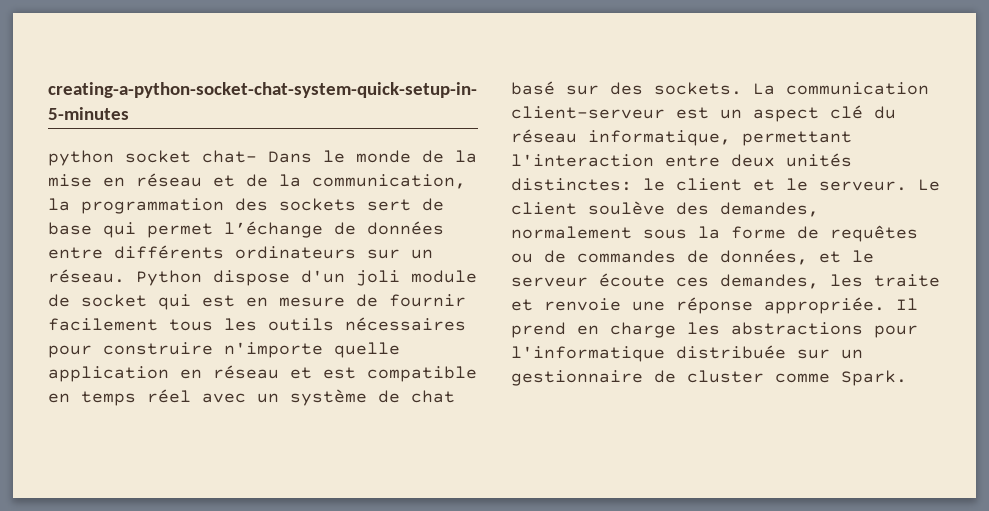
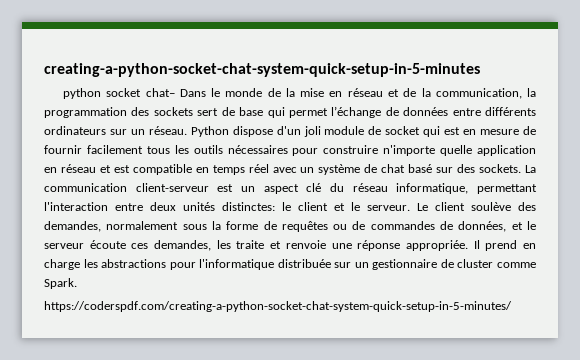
(907, 378) none -> [44,301,512,312] // https://coderspdf.com/creating-a-python-socket-chat-system-quick-setup-in-5-minutes/

